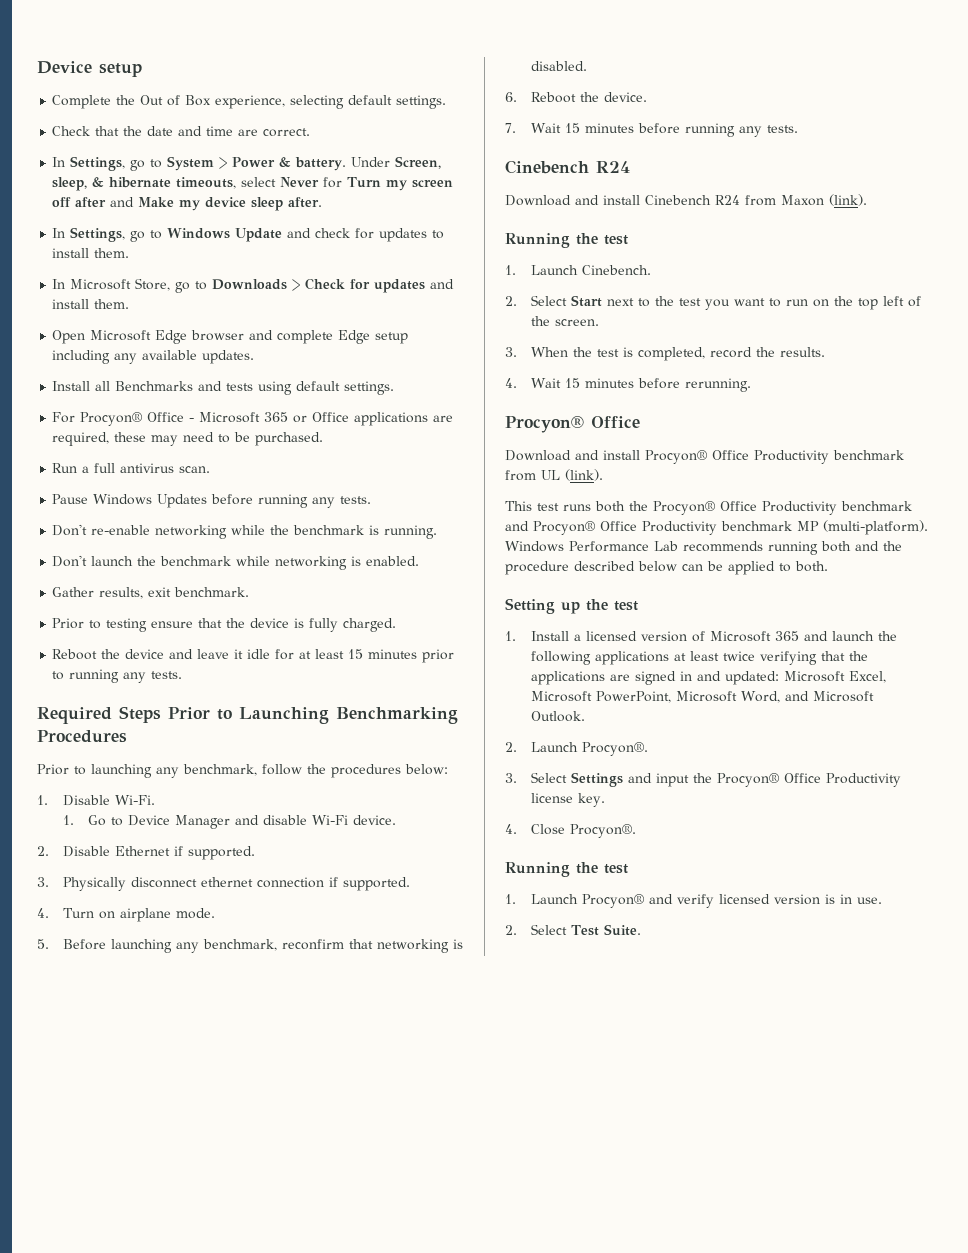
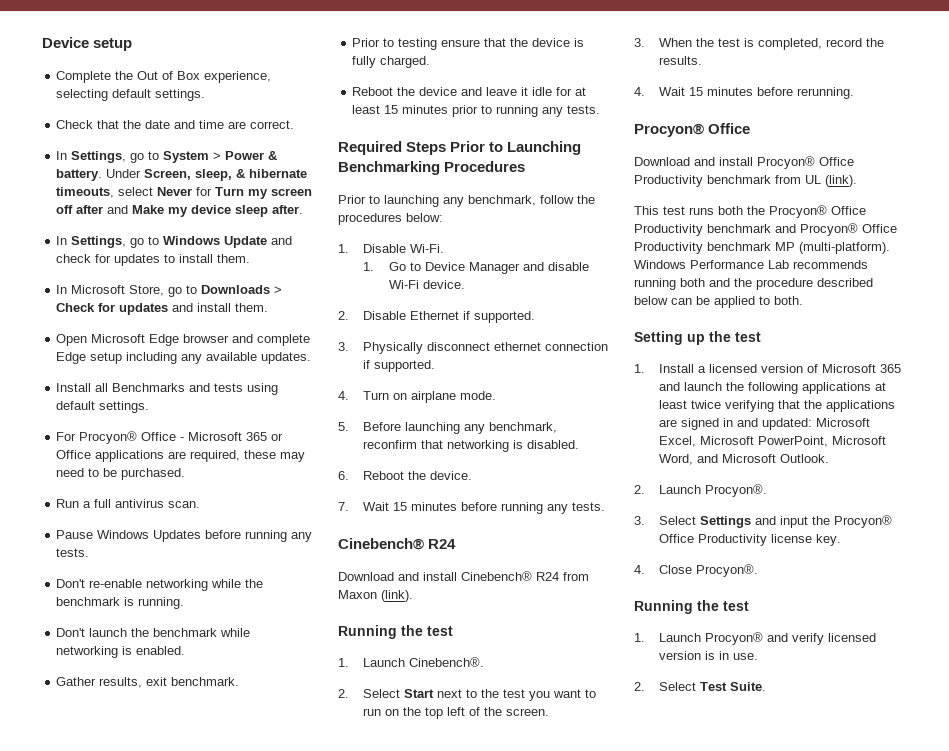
[505,160,589,174] Cinebench -> [338,538,424,550] Cinebench®
[645,195,711,205] Cinebench -> [461,571,532,581] Cinebench®
[581,265,651,275] Cinebench. -> [409,657,485,667] Cinebench®.

